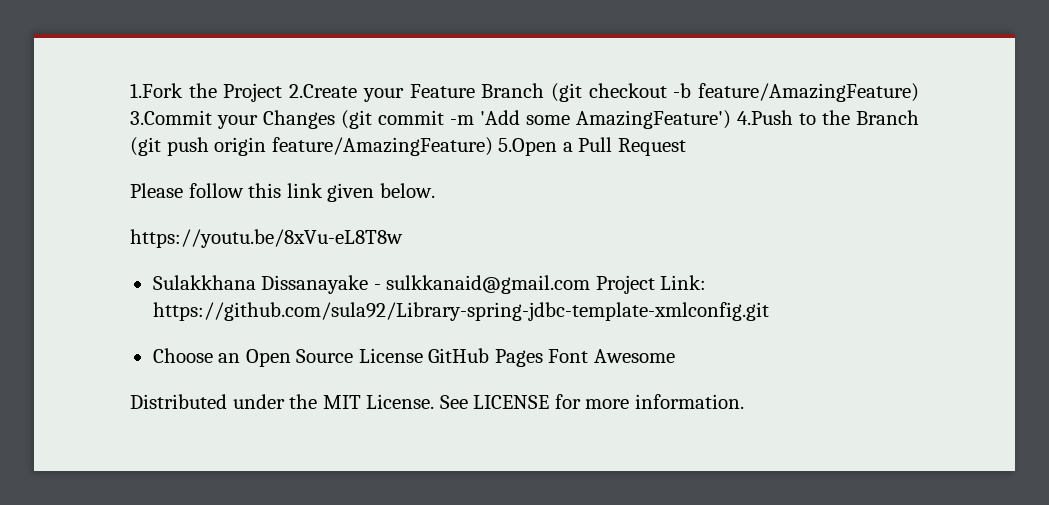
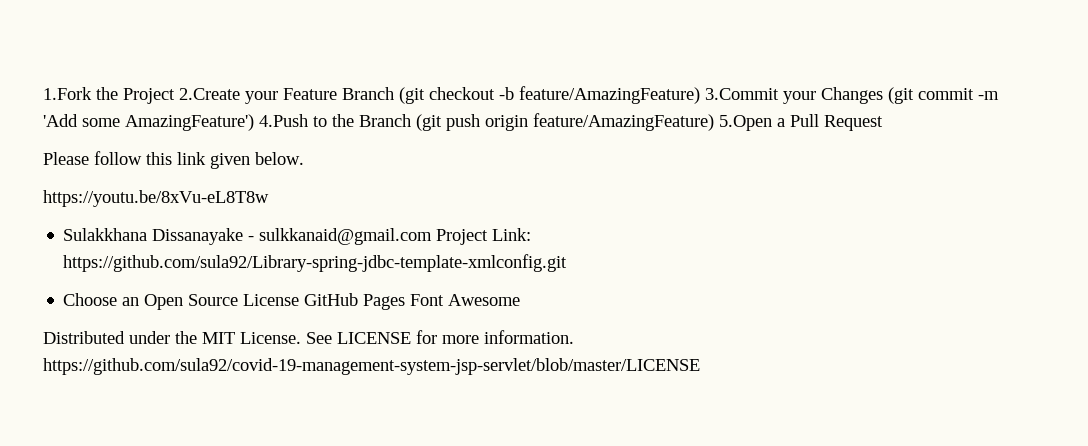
(744, 401) none -> [43,358,700,375] https://github.com/sula92/covid-19-management-system-jsp-servlet/blob/master/LICENSE

